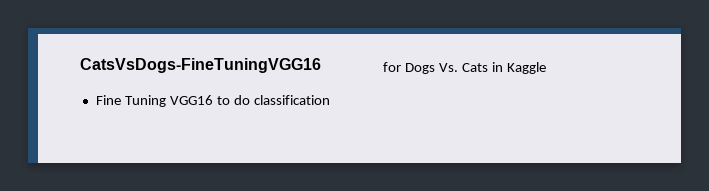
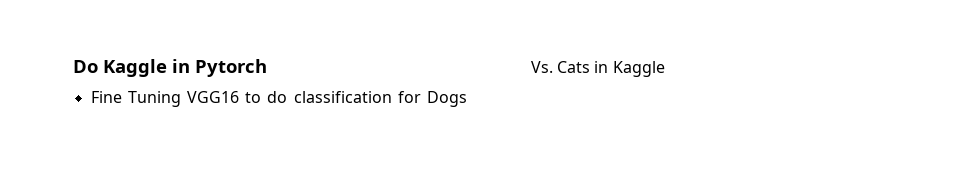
[80,58,321,73] CatsVsDogs-FineTuningVGG16 -> [73,59,267,77] Do Kaggle in Pytorch

